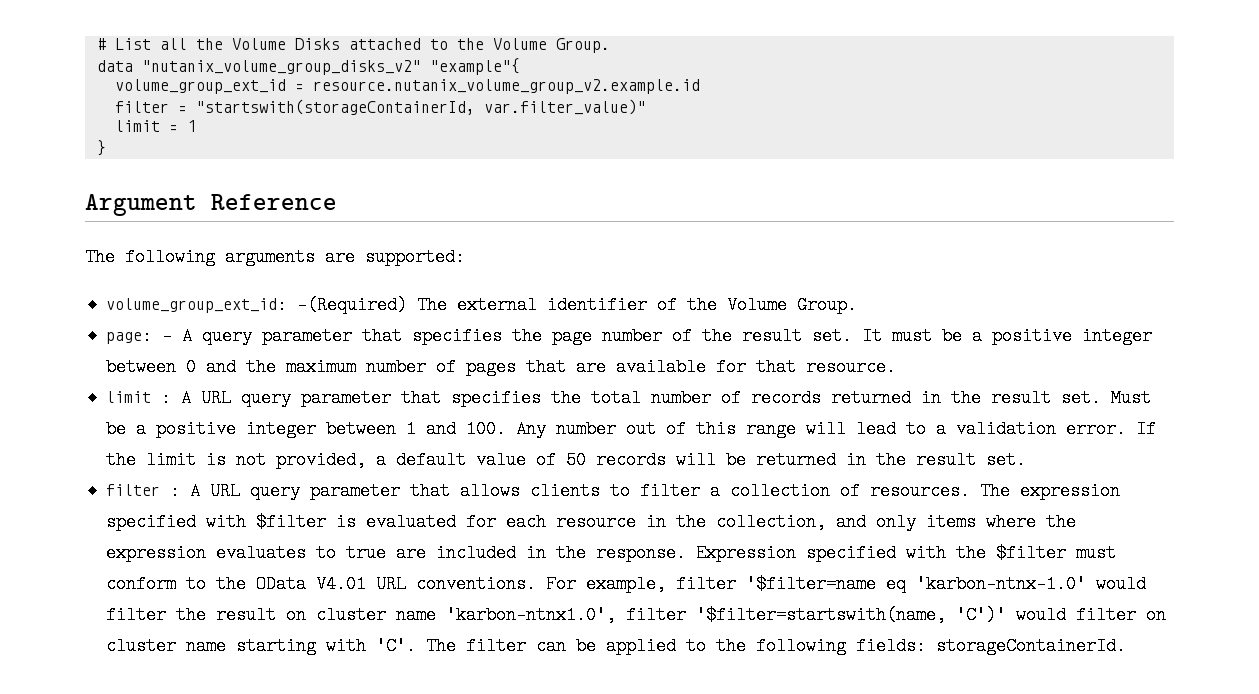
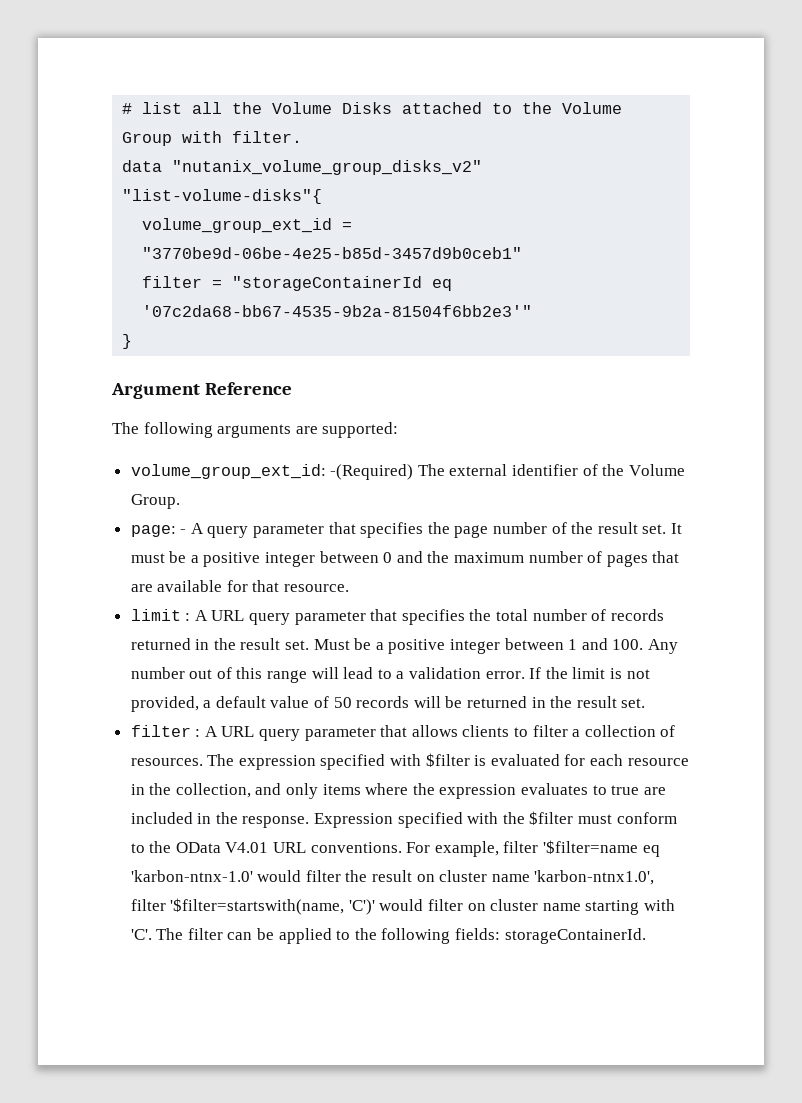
[114,38,151,50] List -> [142,102,183,114] list
[555,38,610,53] Group. -> [122,131,303,146] Group with filter.
[429,58,520,75] "example"{ -> [122,189,323,204] "list-volume-disks"{
[312,79,700,94] resource.nutanix_volume_group_v2.example.id -> [142,247,523,259] "3770be9d-06be-4e25-b85d-3457d9b0ceb1"
[195,99,646,115] [114,120,196,132] "startswith(storageContainerId, var.filter_value)" // limit = 1 -> [232,276,453,291] [142,305,533,317] "storageContainerId eq '07c2da68-bb67-4535-9b2a-81504f6bb2e3'"

